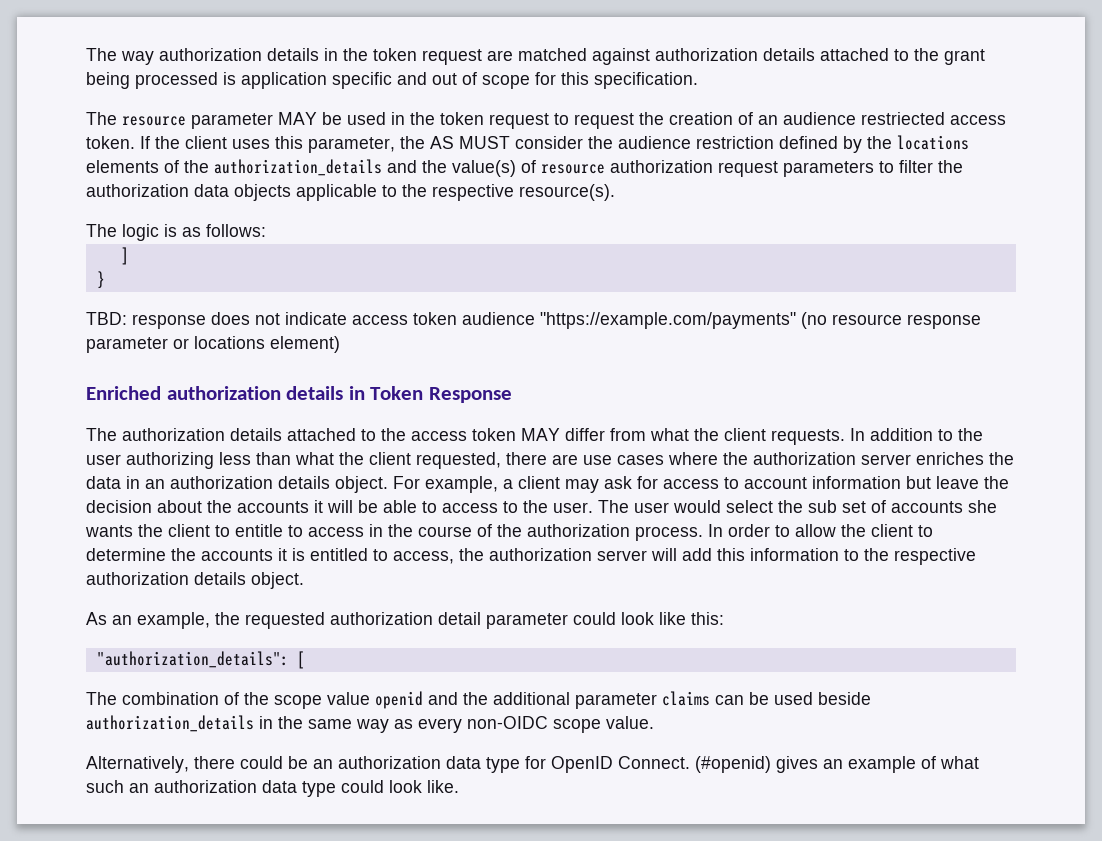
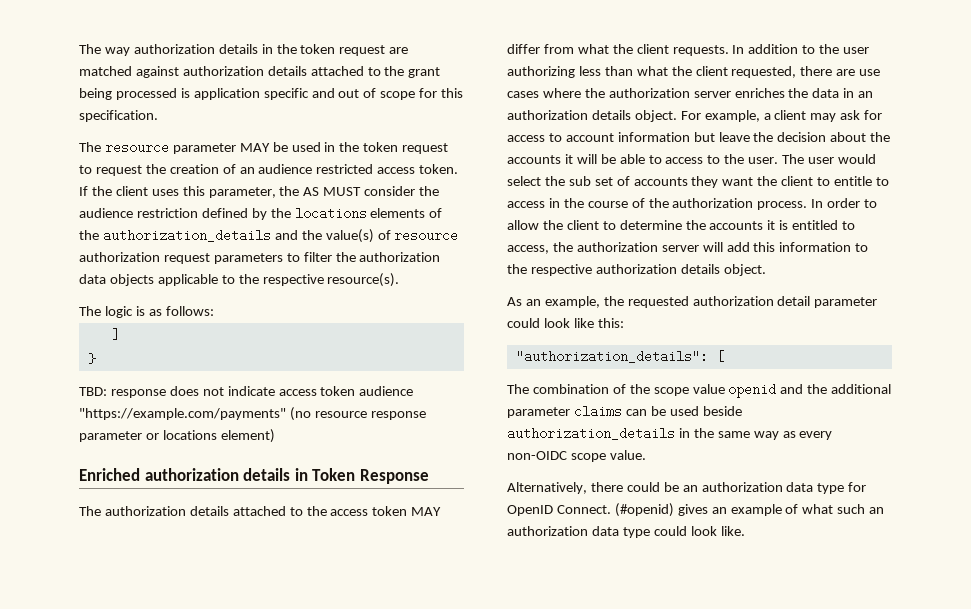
[861,112,945,125] restriected -> [316,164,374,174] restricted
[968,500,997,513] [85,525,133,537] she wants -> [691,176,754,188] they want

